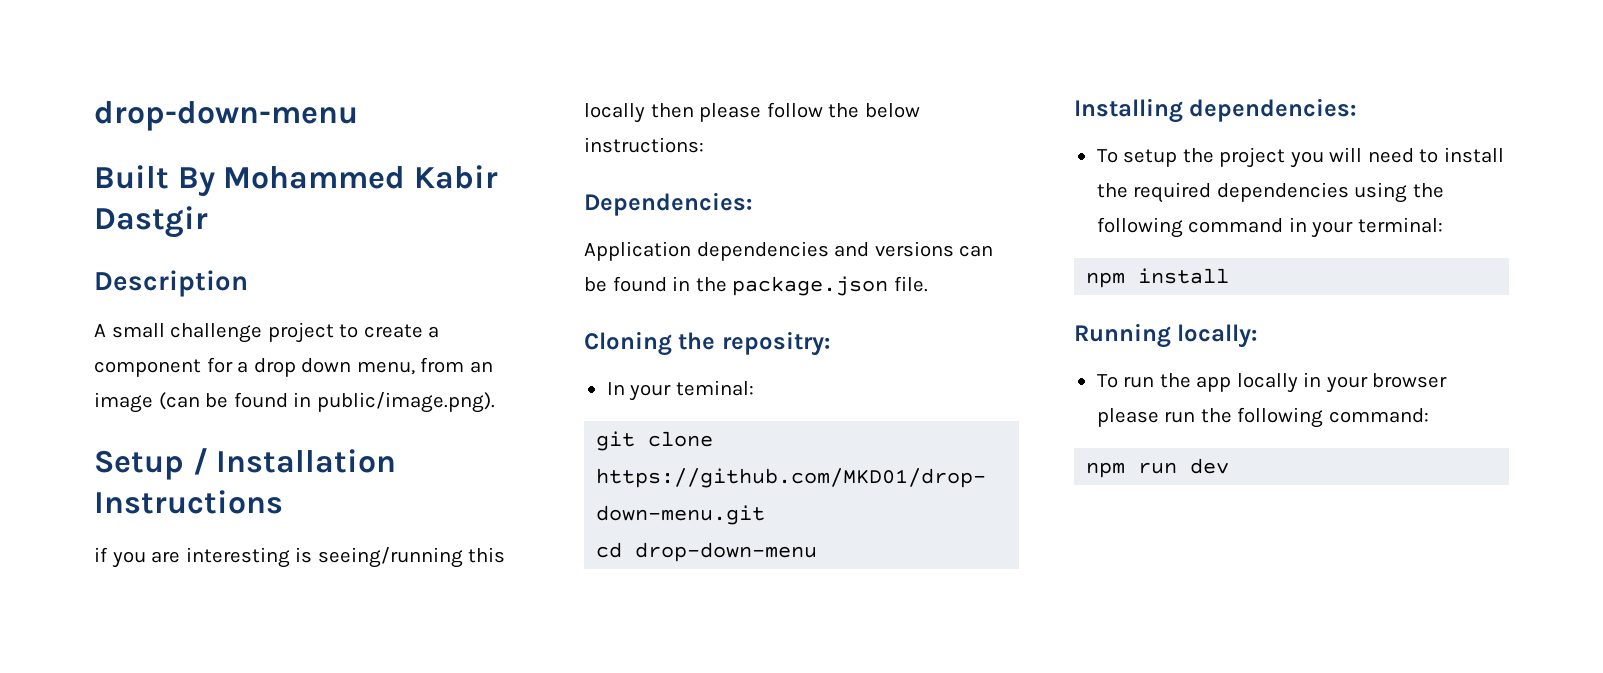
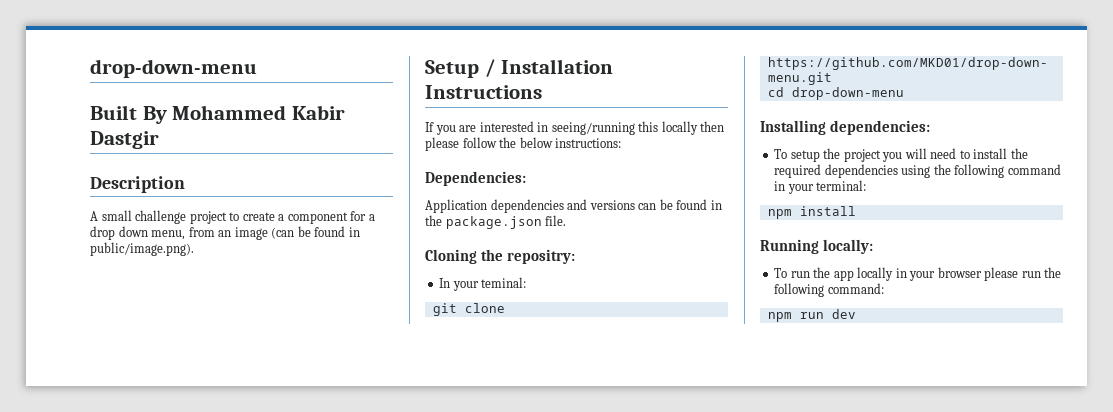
[94,547,108,562] if -> [425,122,434,132] If
[185,547,313,568] interesting is -> [479,121,549,132] interested in

